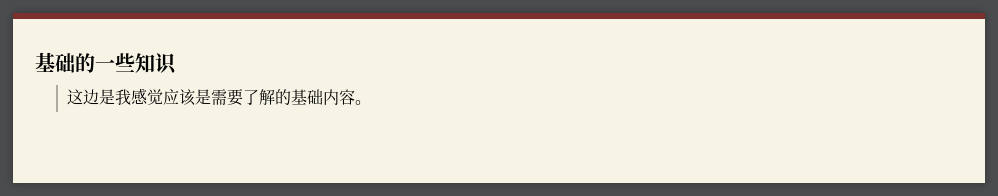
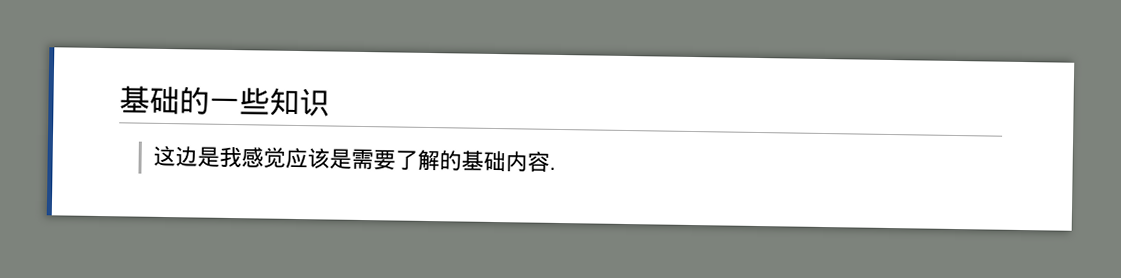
[354,100,371,105] 。 -> [548,166,556,170] .

